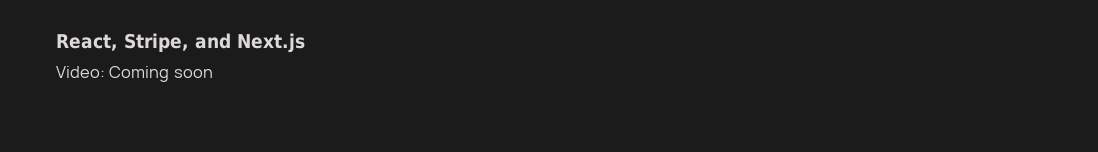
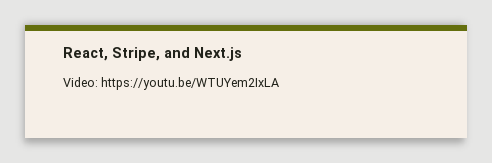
[109,66,213,82] Coming soon -> [101,77,280,90] https://youtu.be/WTUYem2IxLA

